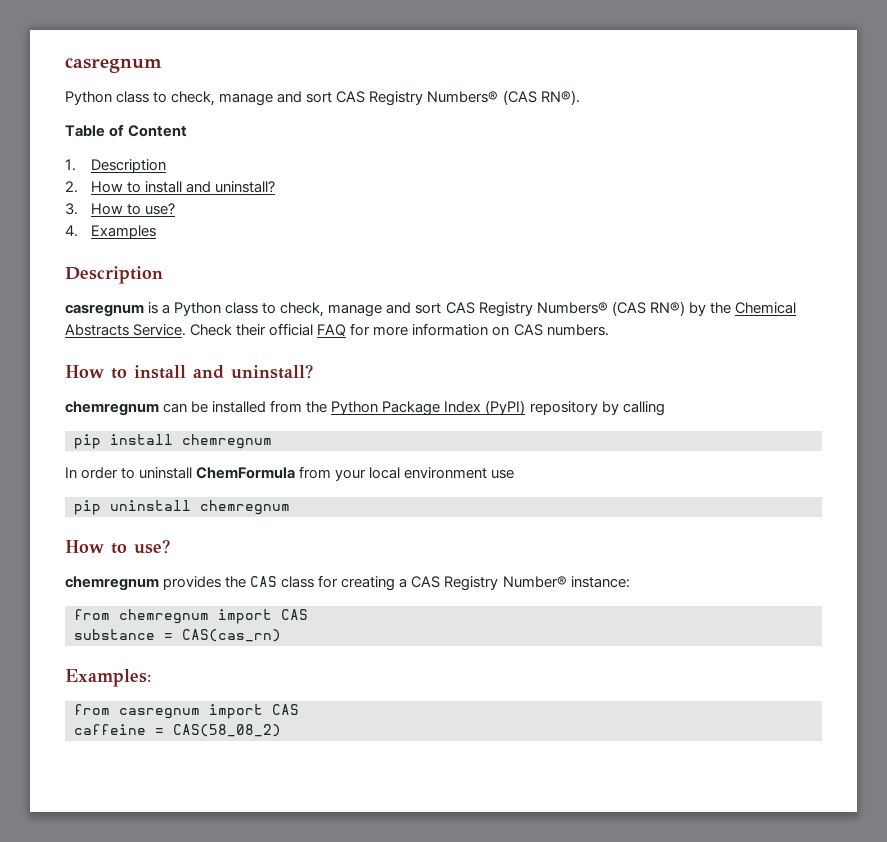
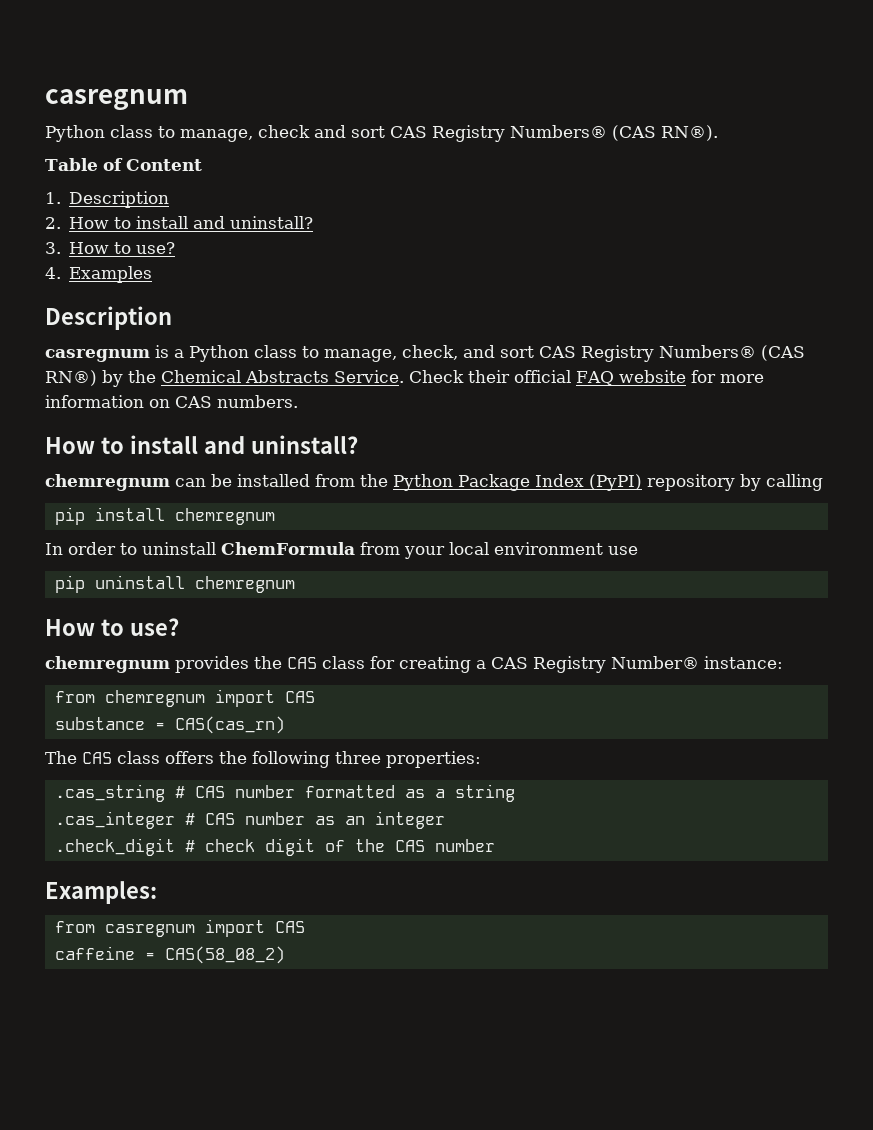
[171,91,274,106] check, manage -> [180,125,310,142] manage, check
[280,302,383,317] check, manage -> [324,345,458,362] manage, check,
(347, 330) none -> [618,370,686,383] website
(281, 635) none -> [45,751,481,768] [54,784,515,802] [54,811,445,829] [54,838,495,856] // The CAS class offers the following three properties: // .cas_string # CAS number formatted as a string // .cas_integer # CAS number as an integer // .check_digit # check digit of the CAS number

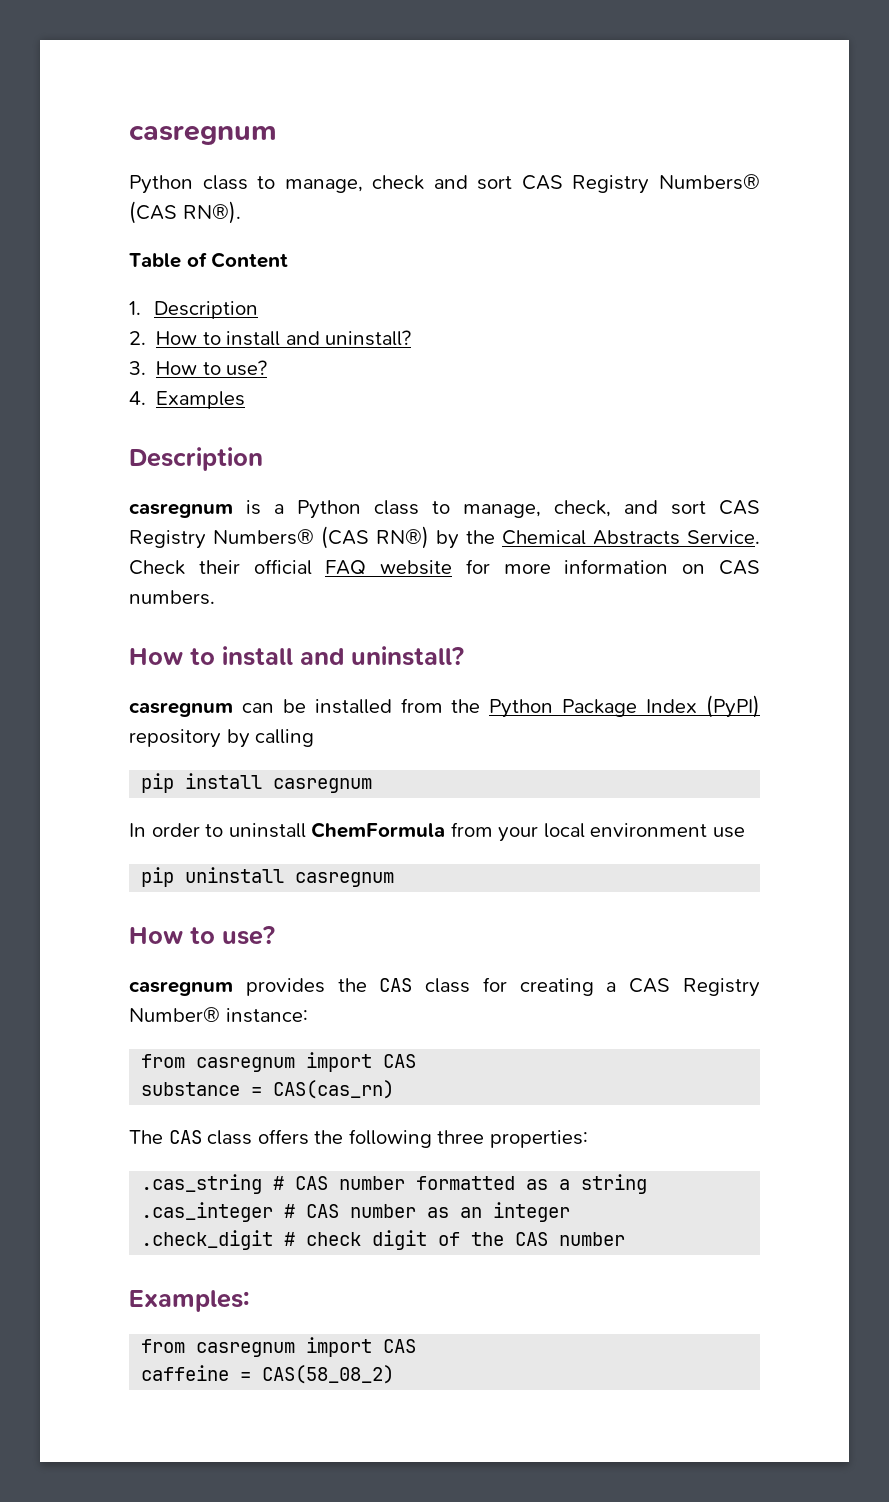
[45,474,170,491] chemregnum -> [129,702,233,717] casregnum
[174,508,275,525] chemregnum -> [273,778,373,793] casregnum
[194,576,295,593] [45,618,179,636] [45,656,170,673] chemregnum // How to use? // chemregnum -> [295,872,395,887] [129,925,275,945] [129,981,233,996] casregnum // How to use? // casregnum
[104,690,205,707] chemregnum -> [196,1057,296,1072] casregnum

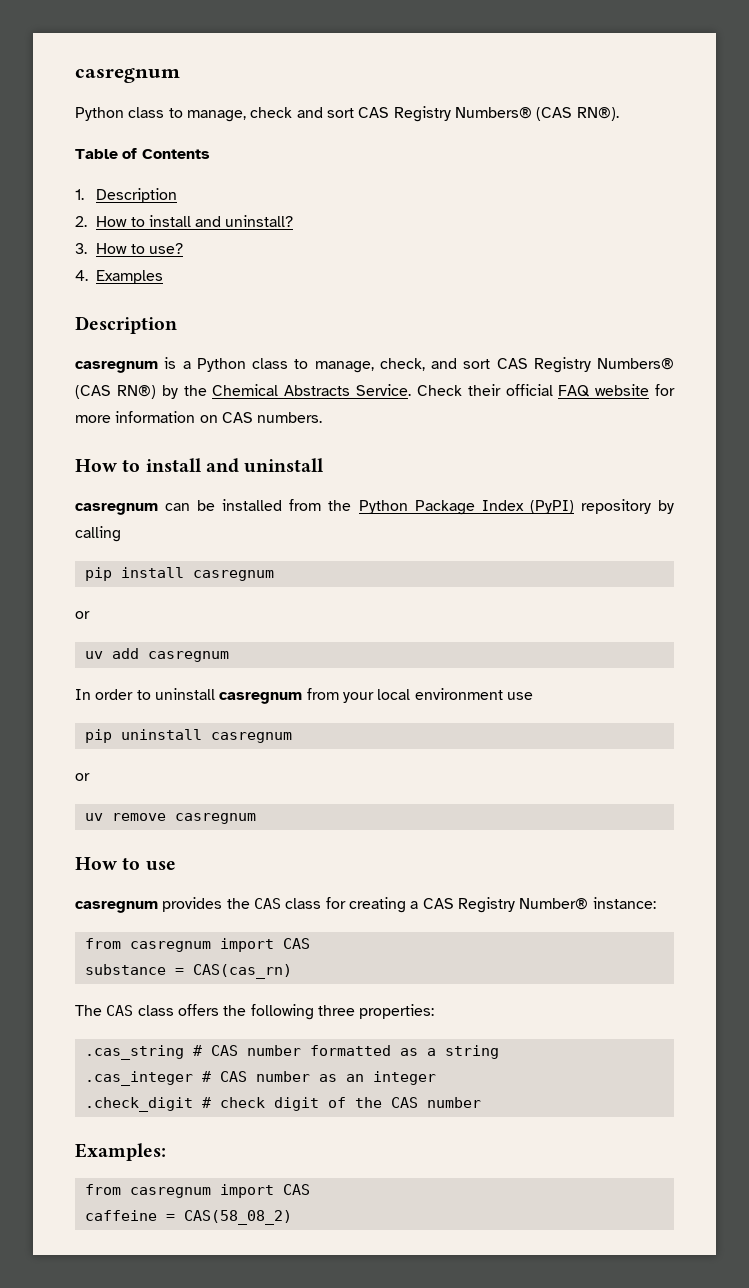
[211,252,289,268] Content -> [141,149,210,159] Contents
[351,646,464,666] uninstall? -> [244,458,325,473] uninstall
(373, 785) none -> [75,611,90,619] [84,648,229,662] // or // uv add casregnum
[311,822,446,838] ChemFormula -> [219,692,303,704] casregnum
[129,925,275,945] // How to use? -> [75,773,90,781] [84,813,256,824] [75,857,176,871] // or // uv remove casregnum // How to use

